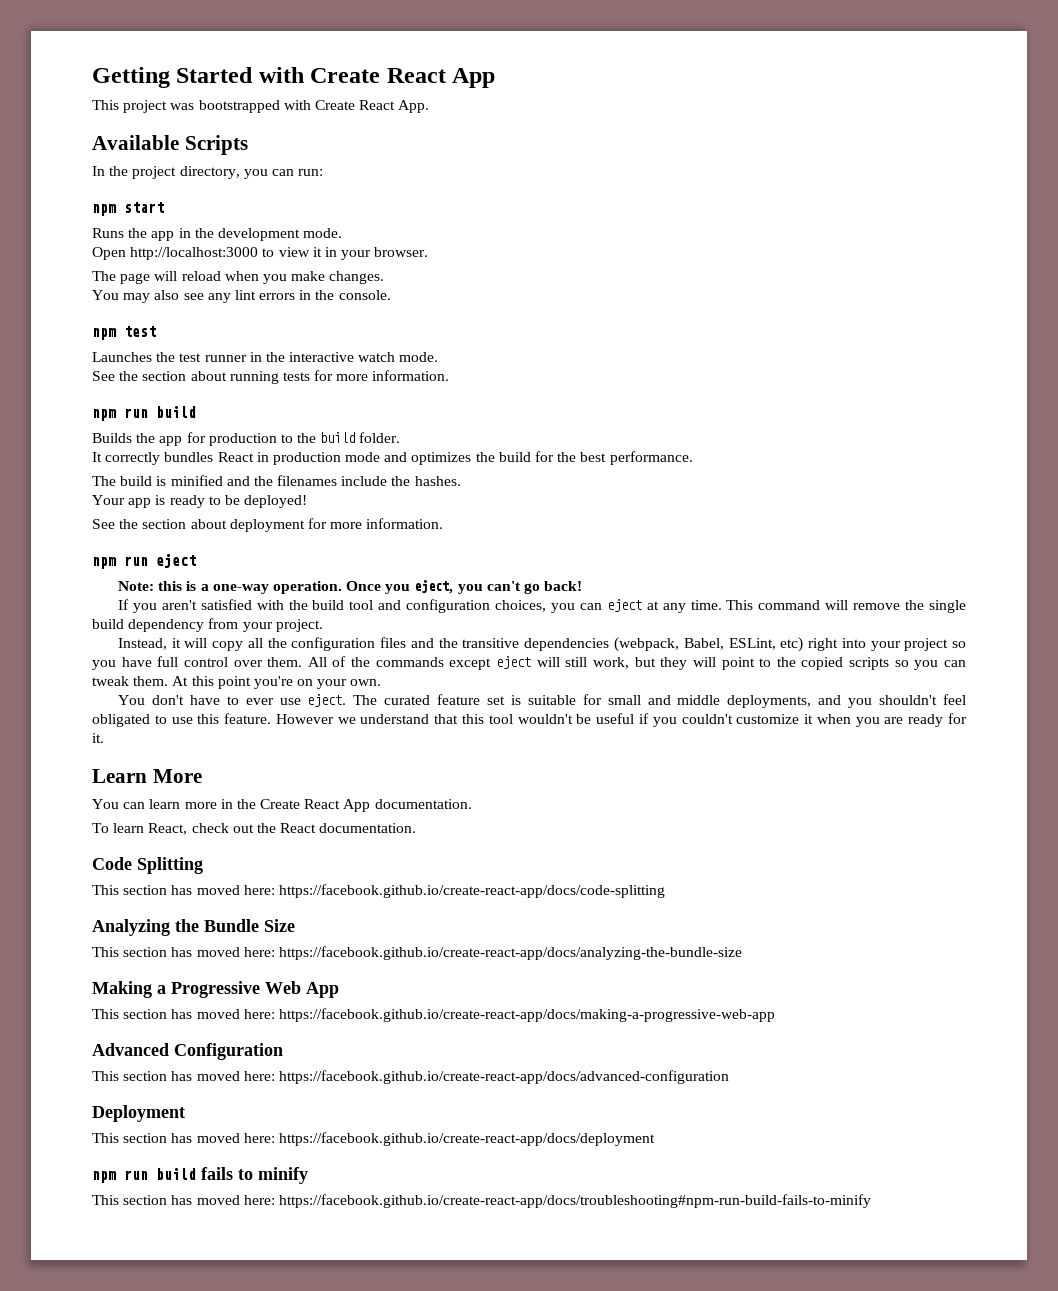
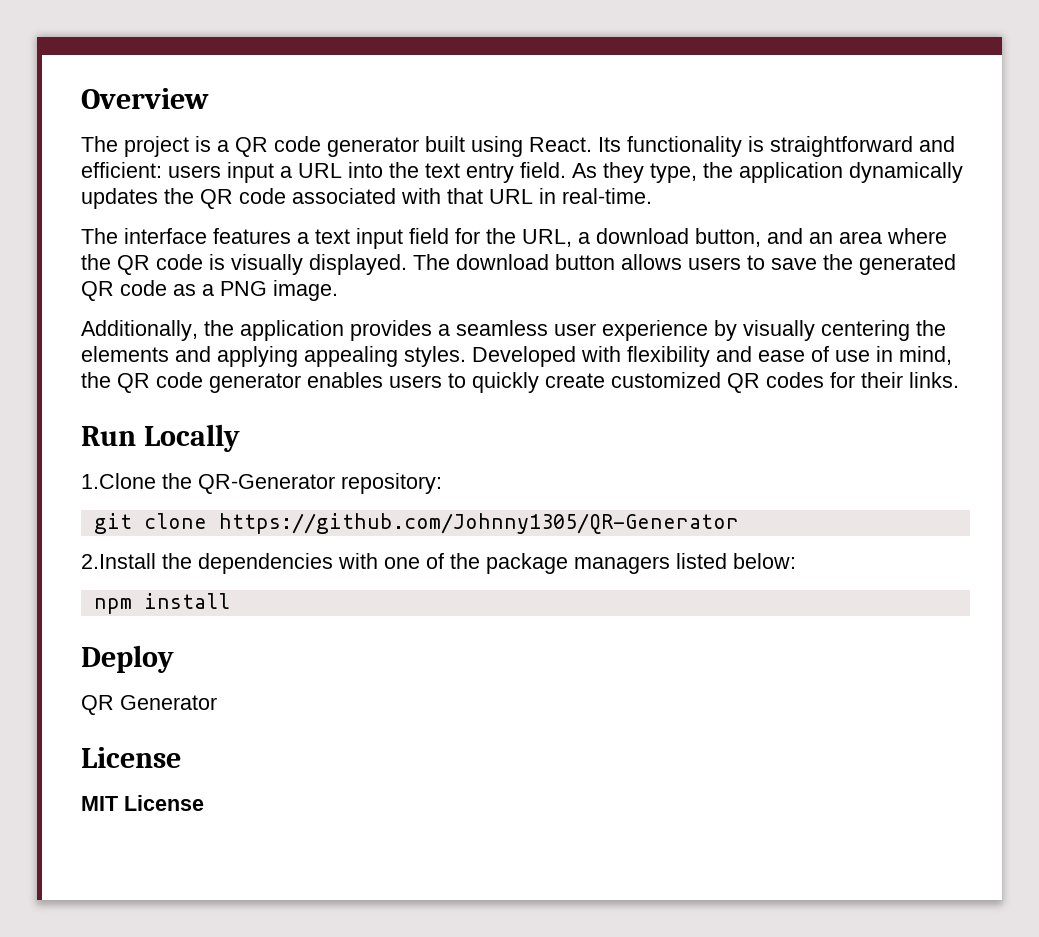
[92,67,496,88] [92,100,430,113] [92,135,248,155] [92,166,324,179] [92,202,164,216] [92,228,343,241] [92,247,429,260] [92,271,385,284] [92,290,391,303] [92,326,156,340] [92,352,439,362] [92,370,450,384] [92,406,196,421] [92,432,401,446] [92,451,693,465] [92,475,461,486] [92,495,308,508] [92,518,444,532] [92,553,196,569] [117,580,583,594] [117,599,967,613] [92,618,323,632] [117,637,966,652] [92,656,966,670] [92,676,382,689] [117,694,967,708] [92,713,967,727] [92,733,104,743] [92,769,202,783] [92,799,472,812] [92,823,417,835] [92,857,203,874] [92,884,665,898] [92,919,295,936] [92,946,742,960] [92,981,339,998] [92,1008,775,1022] [92,1043,283,1060] [92,1070,729,1084] [92,1105,185,1122] [92,1132,655,1146] [92,1167,308,1184] [92,1194,871,1208] Getting Started with Create React App // This project was bootstrapped with Create React App. // Available Scripts // In the project directory, you can run: // npm start // Runs the app in the development mode. // Open http://localhost:3000 to view it in your browser. // The page will reload when you make changes. // You may also see any lint errors in the console. // npm test // Launches the test runner in the interactive watch mode. // See the section about running tests for more information. // npm run build // Builds the app for production to the build folder. // It correctly bundles React in production mode and optimizes the build for the best performance. // The build is minified and the filenames include the hashes. // Your app is ready to be deployed! // See the section about deployment for more information. // npm run eject // Note: this is a one-way operation. Once you eject, you can't go back! // If you aren't satisfied with the build tool and configuration choices, you can eject at any time. This command will remove the single build dependency from your project. // Instead, it will copy all the configuration files and the transitive dependencies (webpack, Babel, ESLint, etc) right into your project so you have full control over them. All of the commands except eject will still work, but they will point to the copied scripts so you can tweak them. At this point you're on your own. // You don't have to ever use eject. The curated feature set is suitable for small and middle deployments, and you shouldn't feel obligated to use this feature. However we understand that this tool wouldn't be useful if you couldn't customize it when you are ready for it. // Learn More // You can learn more in the Create React App documentation. // To learn React, check out the React documentation. // Code Splitting // This section has moved here: https://facebook.github.io/create-react-app/docs/code-splitting // Analyzing the Bundle Size // This section has moved here: https://facebook.github.io/create-react-app/docs/analyzing-the-bundle-size // Making a Progressive Web App // This section has moved here: https://facebook.github.io/create-react-app/docs/making-a-progressive-web-app // Advanced Configuration // This section has moved here: https://facebook.github.io/create-react-app/docs/advanced-configuration // Deployment // This section has moved here: https://facebook.github.io/create-react-app/docs/deployment // npm run build fails to minify // This section has moved here: https://facebook.github.io/create-react-app/docs/troubleshooting#npm-run-build-fails-to-minify -> [81,88,209,109] [81,136,955,157] [81,162,963,183] [81,188,652,209] [81,228,947,249] [81,254,956,275] [81,280,338,301] [81,320,946,341] [81,346,952,367] [81,372,959,393] [81,424,240,452] [81,473,442,494] [93,513,739,534] [81,553,796,574] [93,593,230,614] [81,645,174,673] [81,695,217,715] [81,747,181,768] [81,795,204,811] Overview // The project is a QR code generator built using React. Its functionality is straightforward and efficient: users input a URL into the text entry field. As they type, the application dynamically updates the QR code associated with that URL in real-time. // The interface features a text input field for the URL, a download button, and an area where the QR code is visually displayed. The download button allows users to save the generated QR code as a PNG image. // Additionally, the application provides a seamless user experience by visually centering the elements and applying appealing styles. Developed with flexibility and ease of use in mind, the QR code generator enables users to quickly create customized QR codes for their links. // Run Locally // 1.Clone the QR-Generator repository: // git clone https://github.com/Johnny1305/QR-Generator // 2.Install the dependencies with one of the package managers listed below: // npm install // Deploy // QR Generator // License // MIT License

